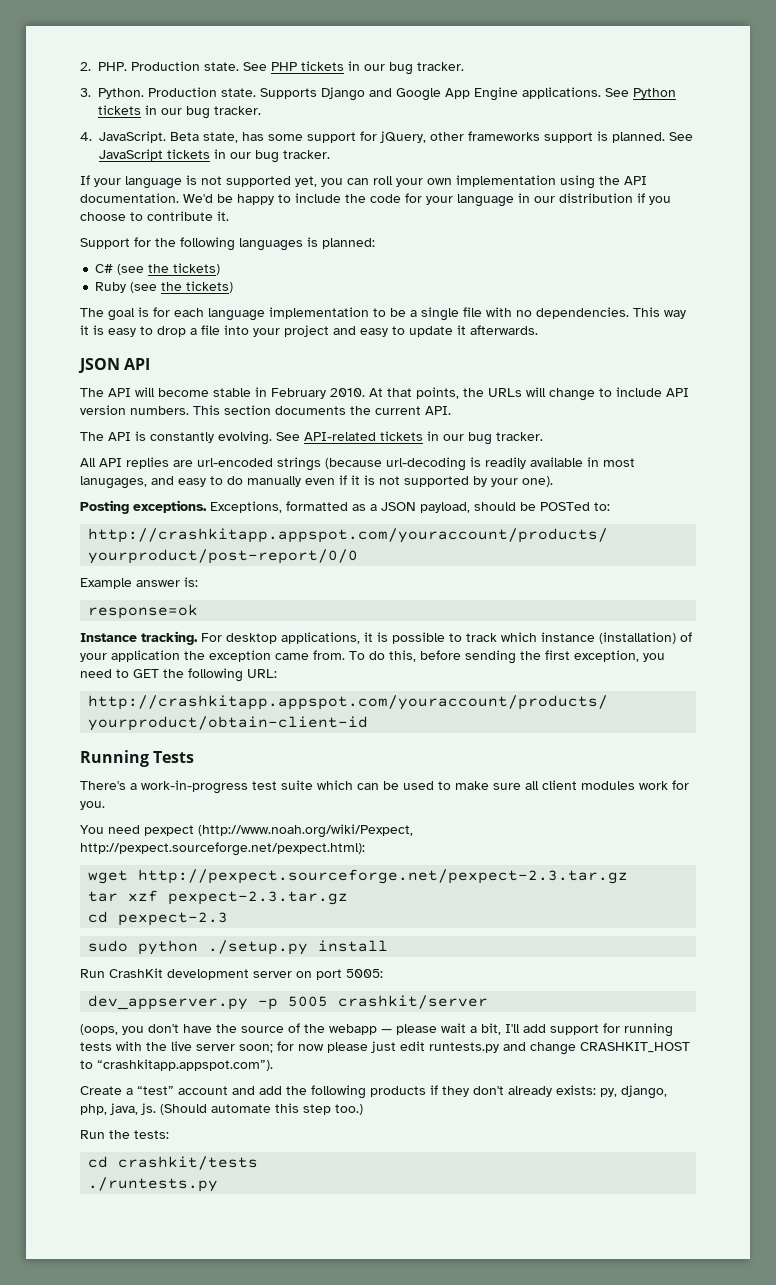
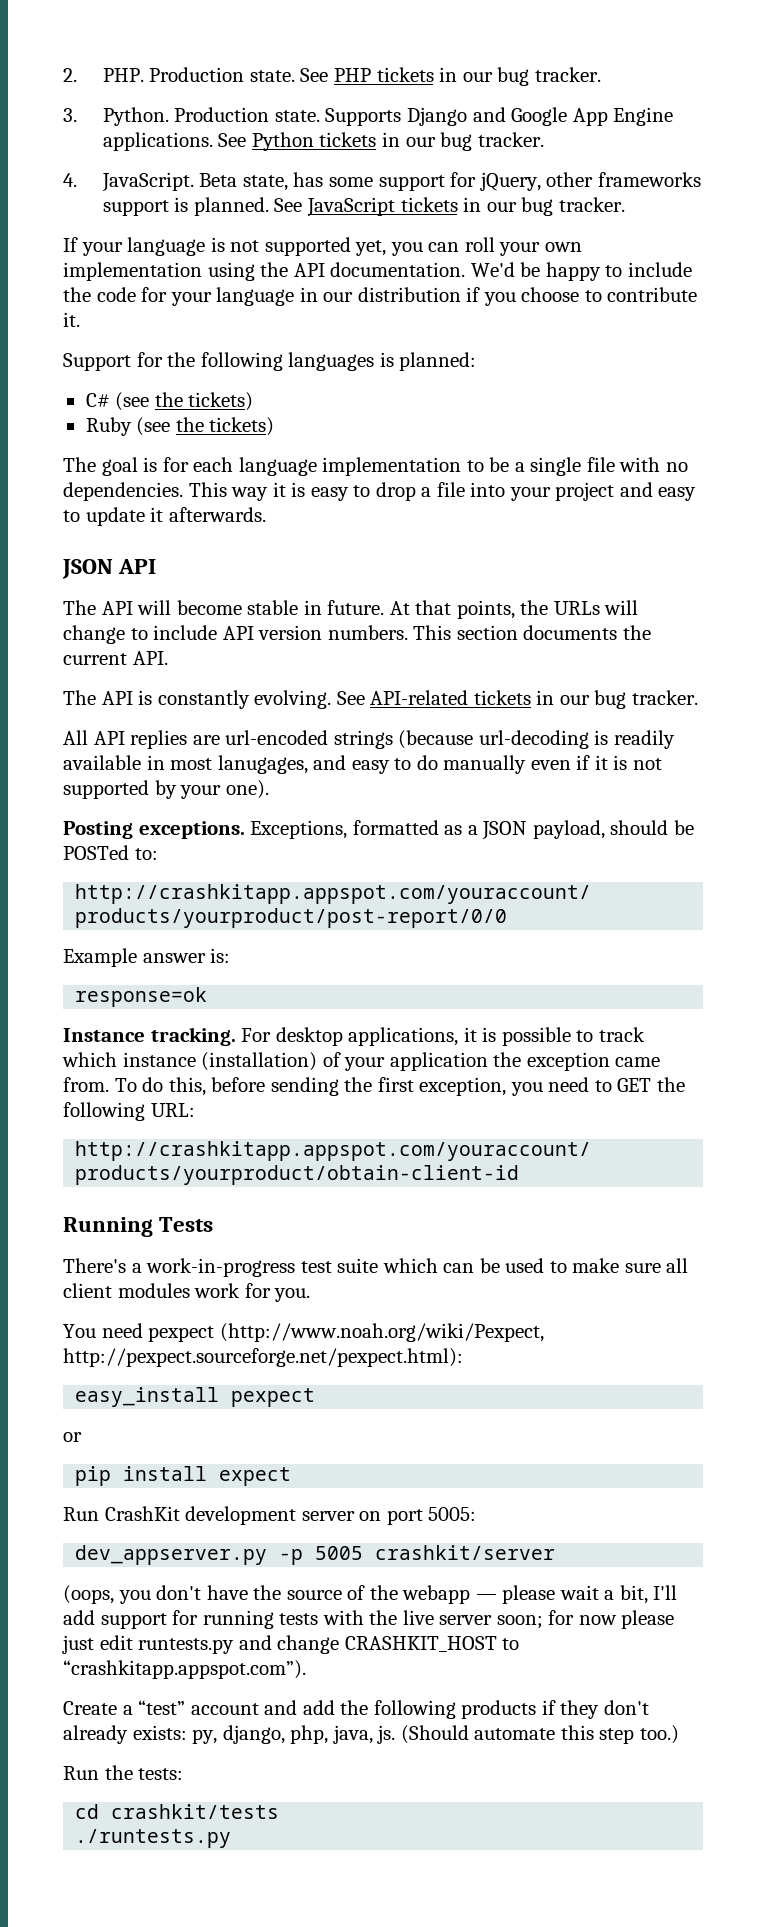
[271,388,365,399] February 2010. -> [327,600,385,615] future.
[88,869,629,884] [88,890,349,905] [88,911,229,926] [88,940,309,955] wget http://pexpect.sourceforge.net/pexpect-2.3.tar.gz // tar xzf pexpect-2.3.tar.gz // cd pexpect-2.3 // sudo python ./setup.py -> [75,1387,316,1407] [63,1432,82,1442] [75,1466,112,1486] easy_install pexpect // or // pip
(389, 946) none -> [219,1467,292,1486] expect

